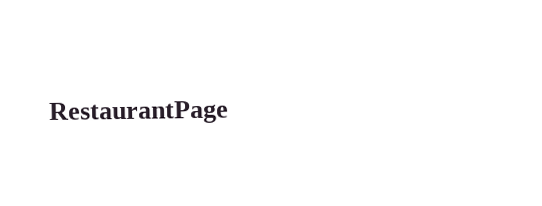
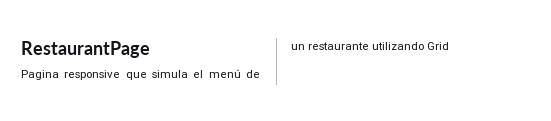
(229, 112) none -> [21,69,260,80] [291,42,450,50] // Pagina responsive que simula el menú de un restaurante utilizando Grid

